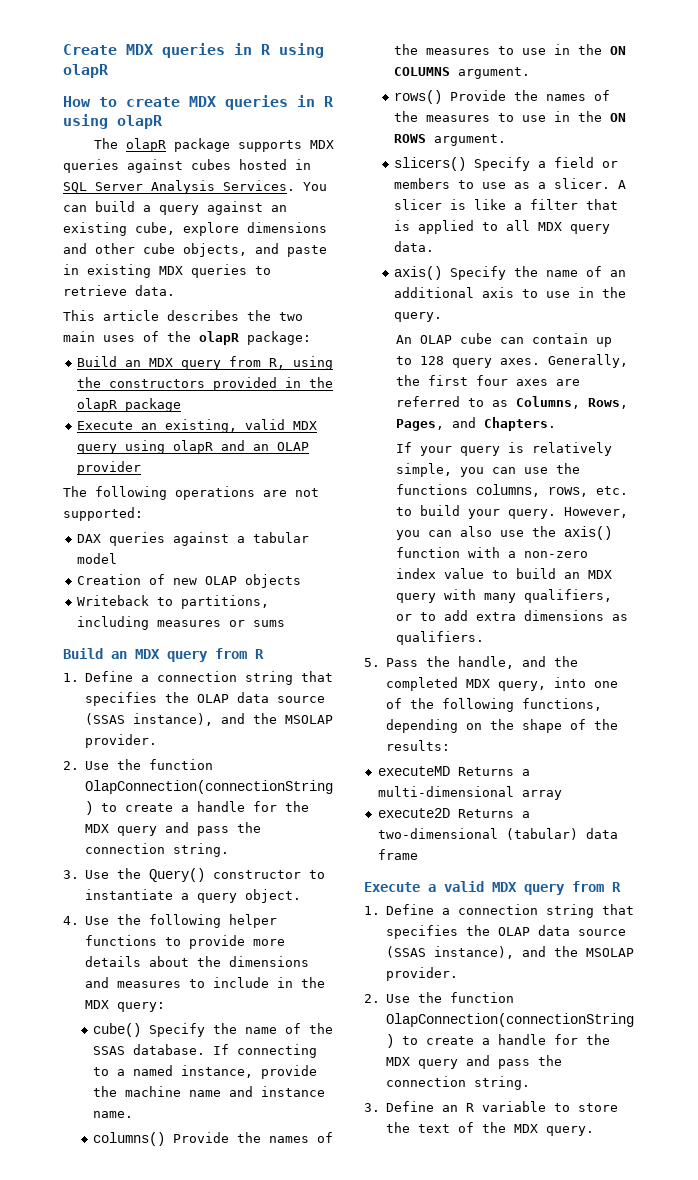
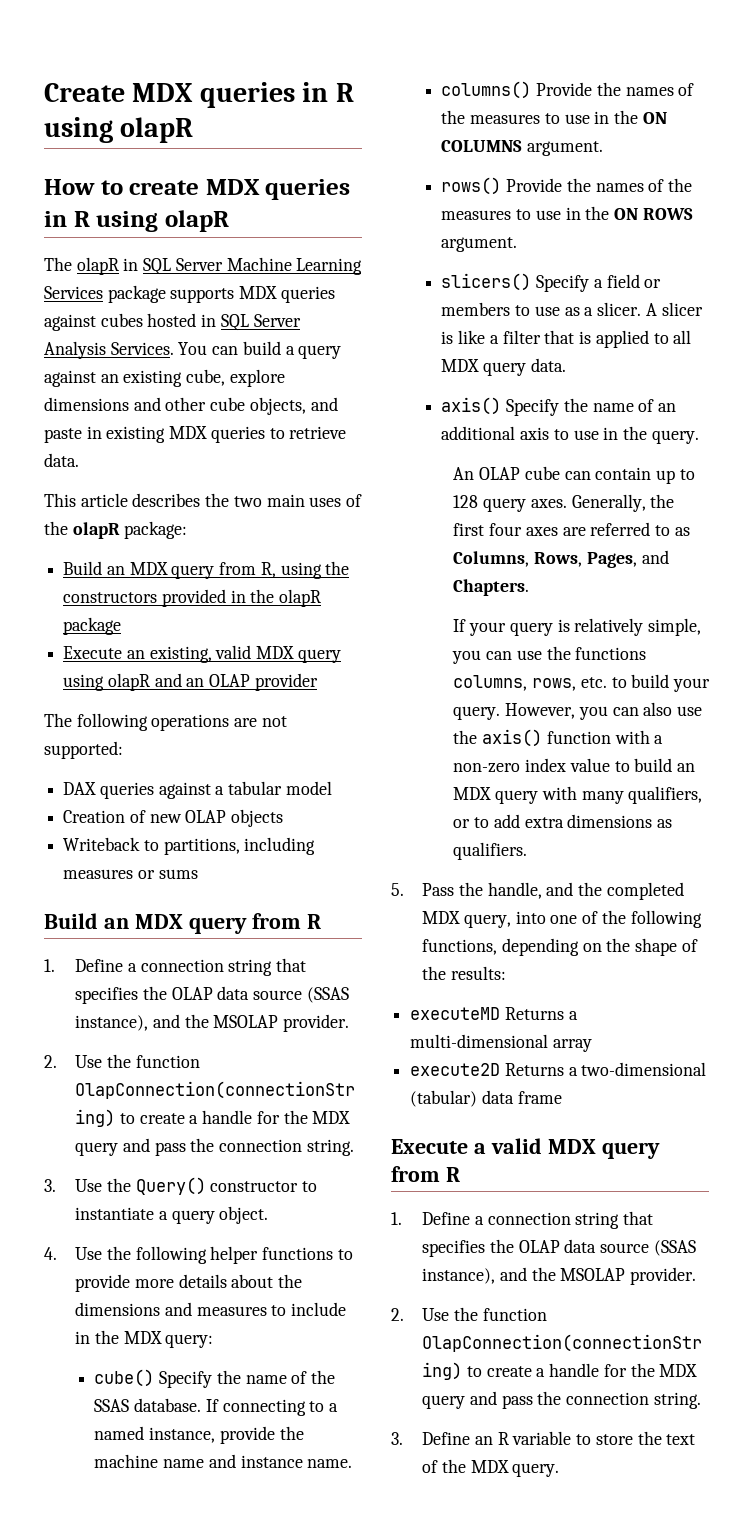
(166, 145) none -> [123,257,363,275] [44,286,103,299] in SQL Server Machine Learning Services

